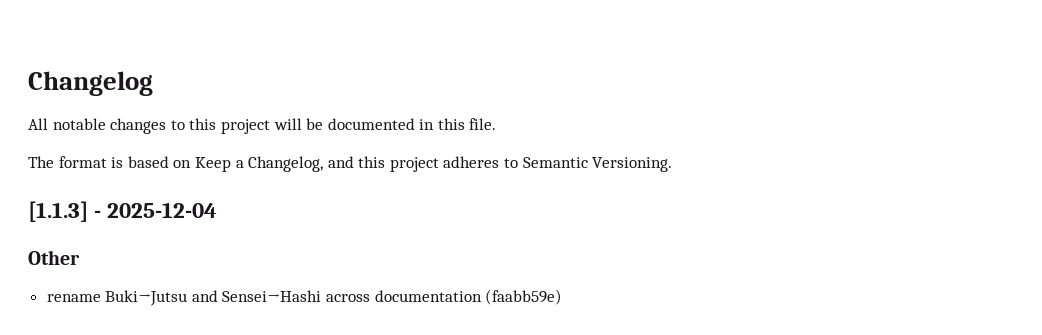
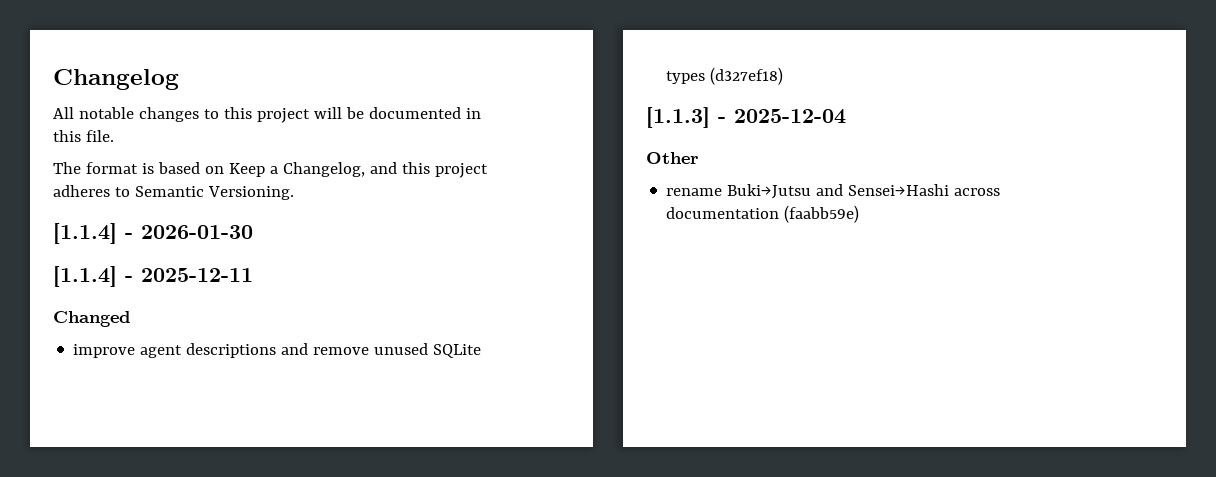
(673, 164) none -> [53,223,253,244] [53,266,253,287] [53,311,130,327] [73,343,482,358] [666,67,784,85] // [1.1.4] - 2026-01-30 // [1.1.4] - 2025-12-11 // Changed // improve agent descriptions and remove unused SQLite types (d327ef18)

